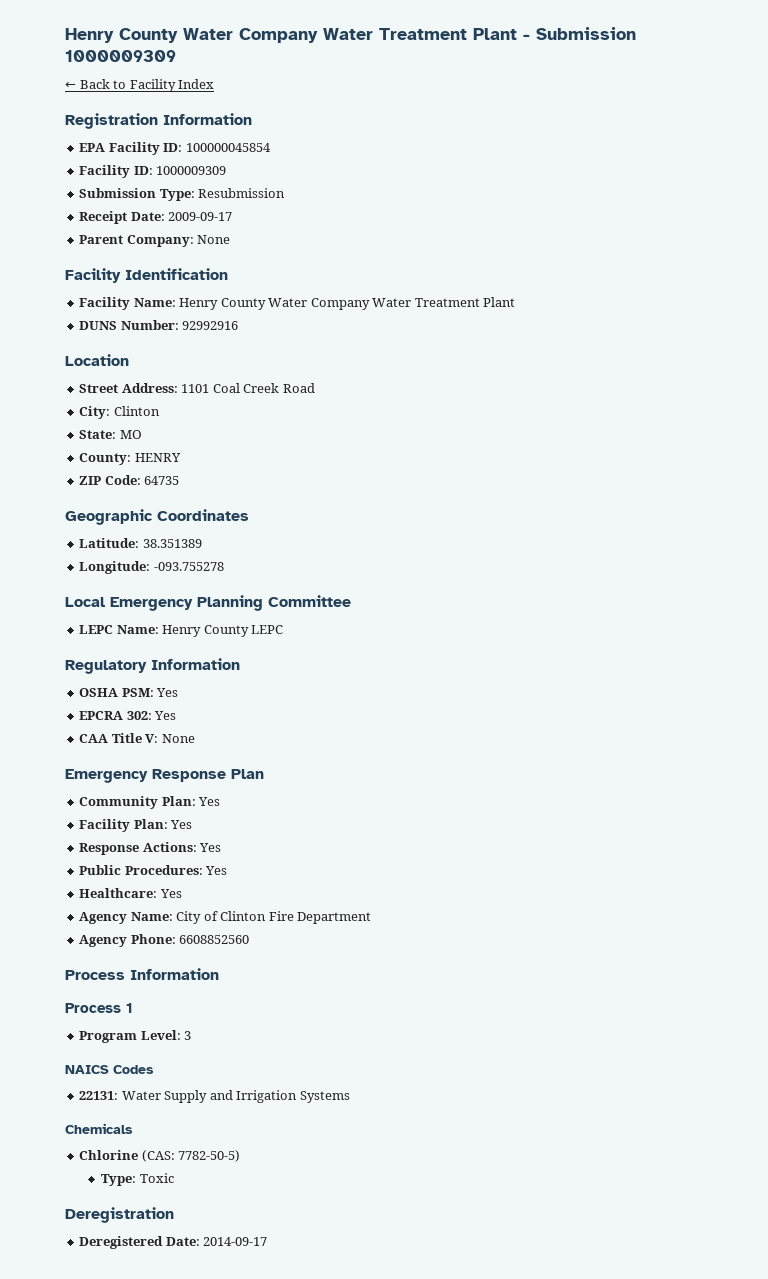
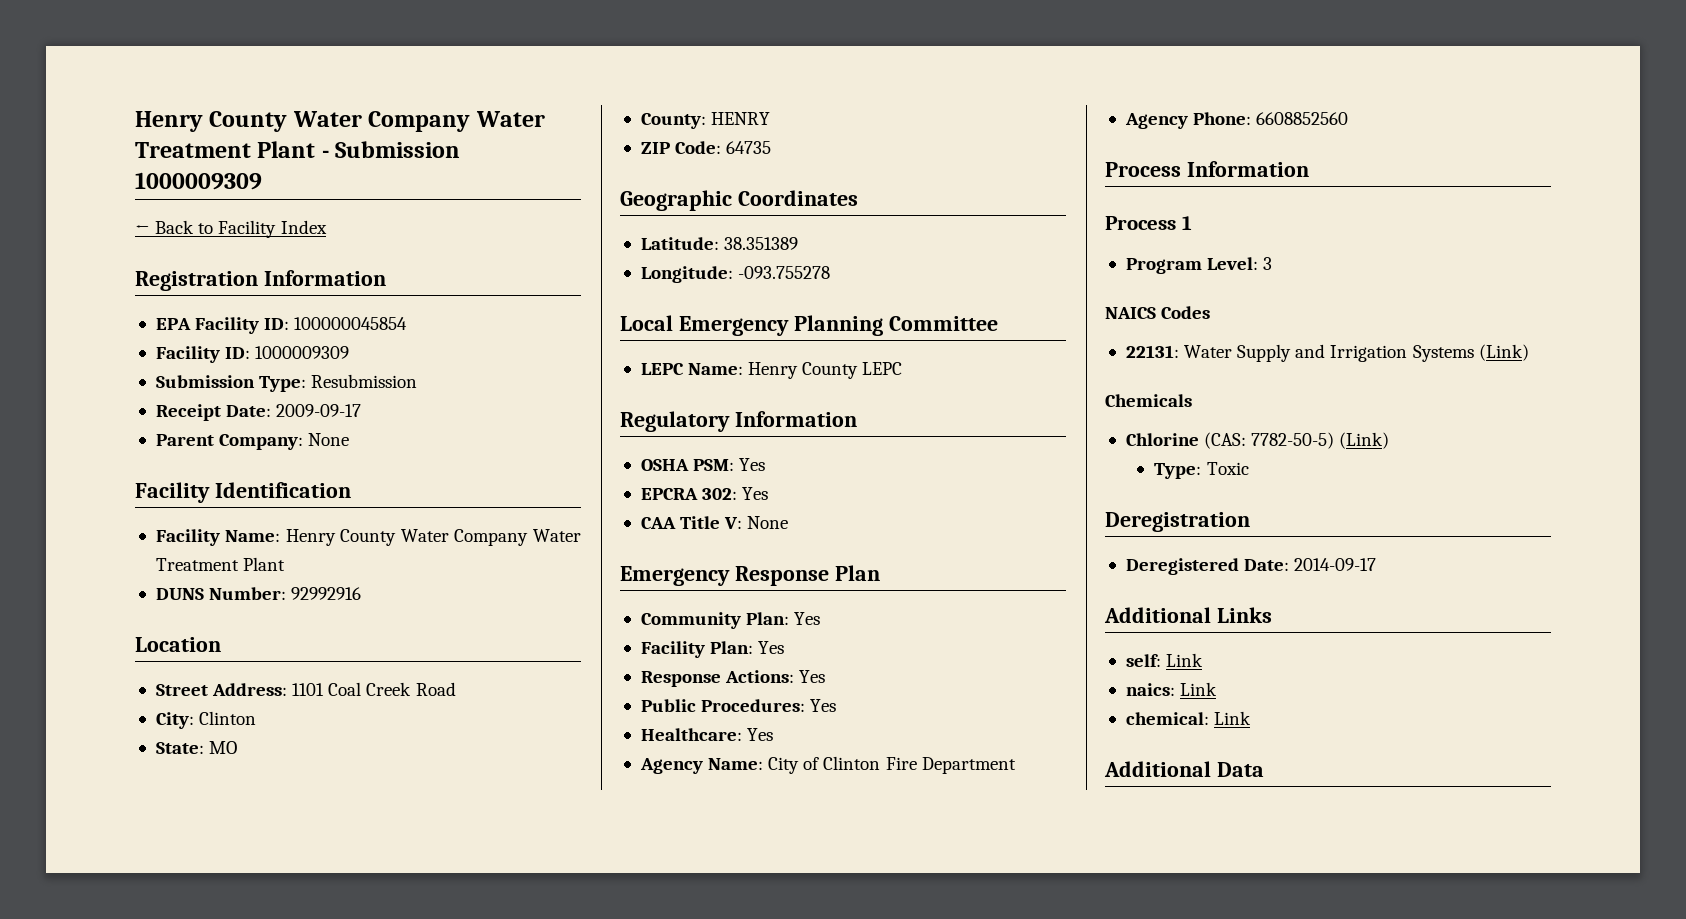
(350, 1097) none -> [1478,344,1529,361] (Link)
(241, 1156) none -> [1339,432,1390,449] (Link)
(268, 1241) none -> [1104,607,1272,623] [1125,653,1204,667] [1125,682,1218,696] [1125,711,1252,725] [1104,761,1264,777] // Additional Links // self: Link // naics: Link // chemical: Link // Additional Data

